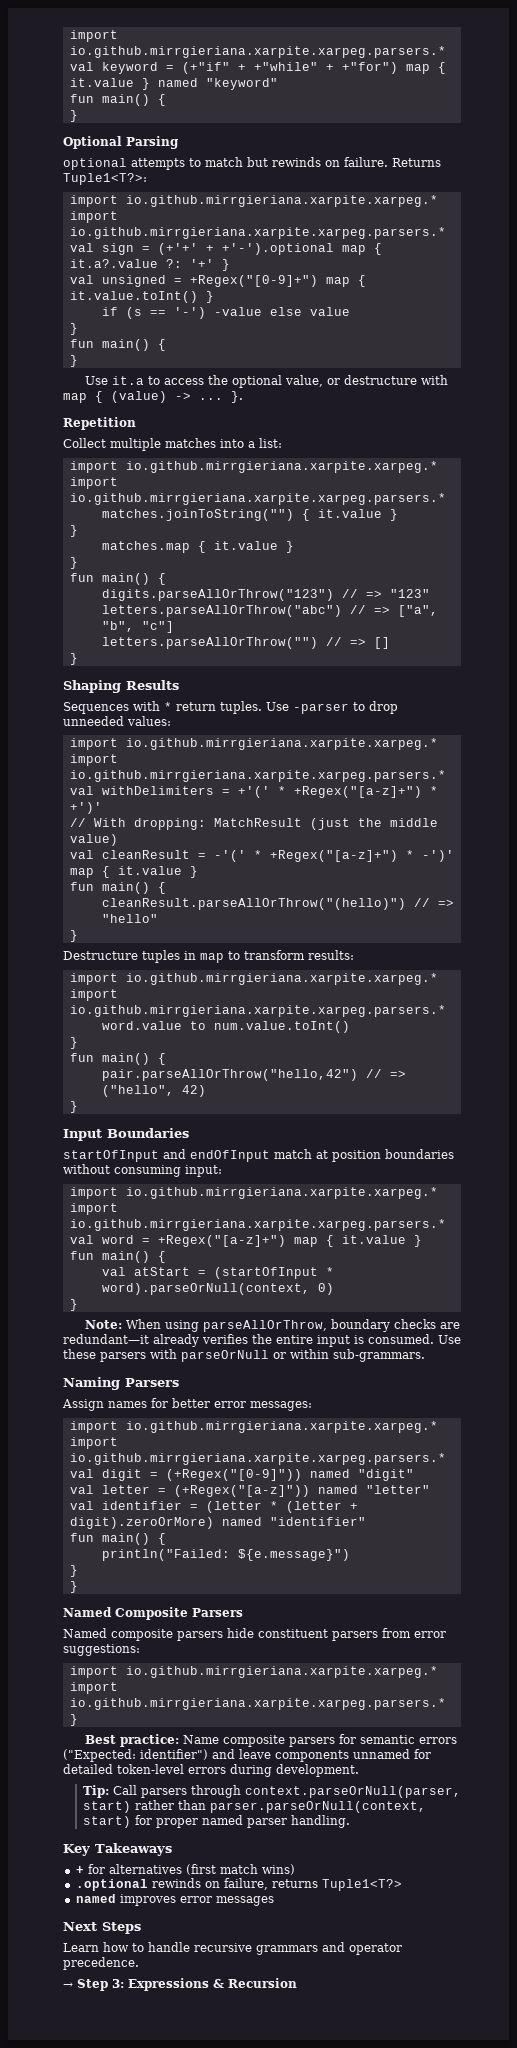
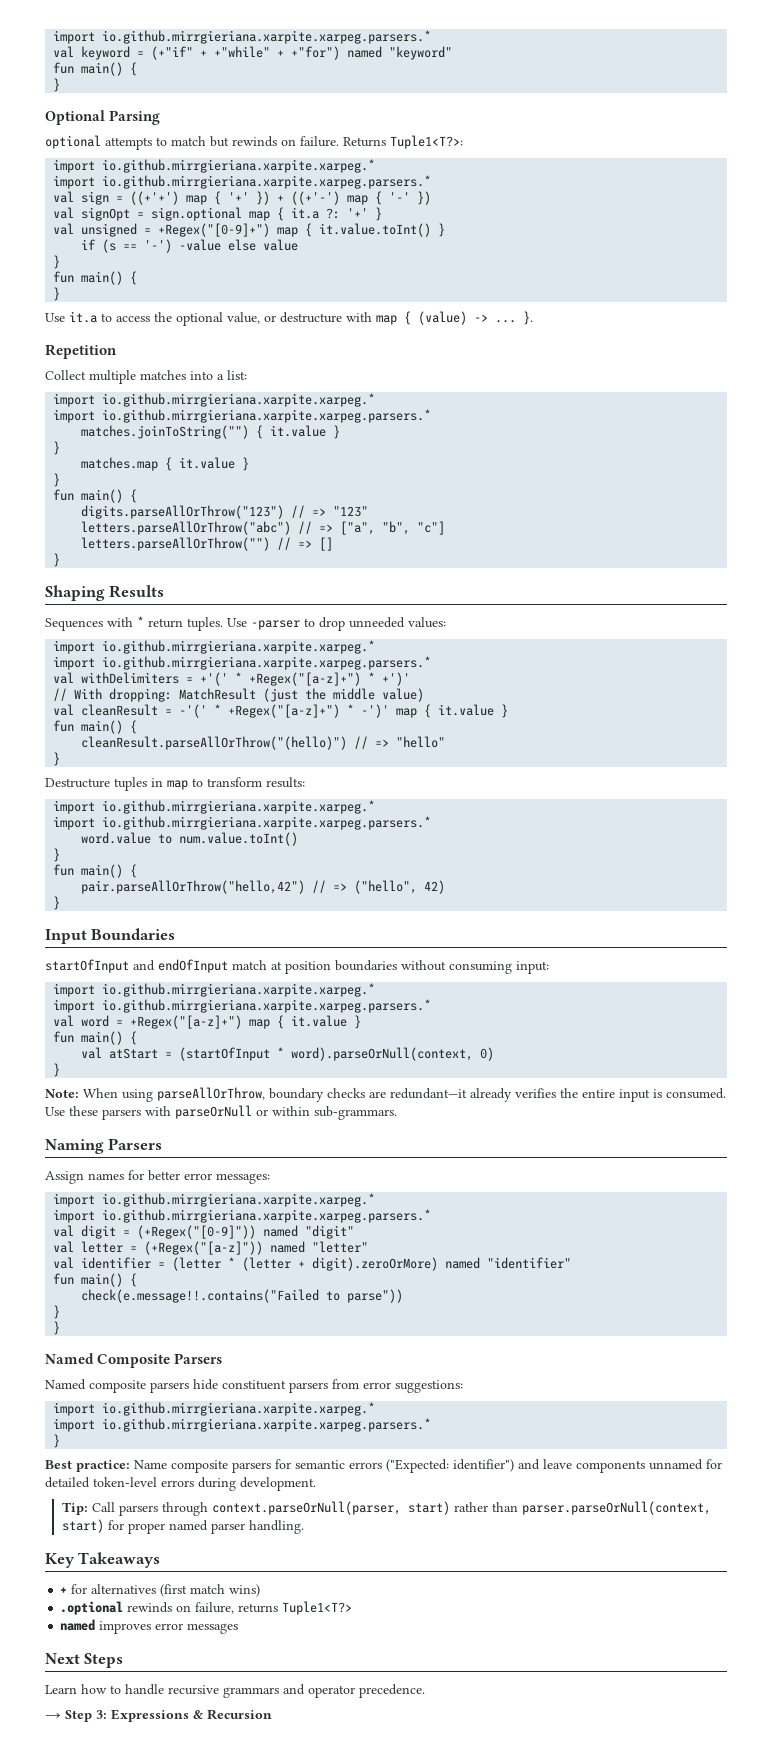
[405,62,446,74] [69,78,150,90] map { it.value } -> (341, 53) none
[157,243,382,255] [69,259,158,268] (+'+' + +'-').optional map { it.a?.value -> [130,191,432,205] [53,207,320,221] ((+'+') map { '+' }) + ((+'-') map { '-' }) // val signOpt = sign.optional map { it.a
[101,1549,350,1561] println("Failed: ${e.message}") -> [81,1289,404,1303] check(e.message!!.contains("Failed to parse"))

